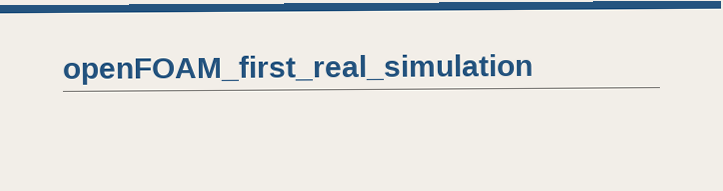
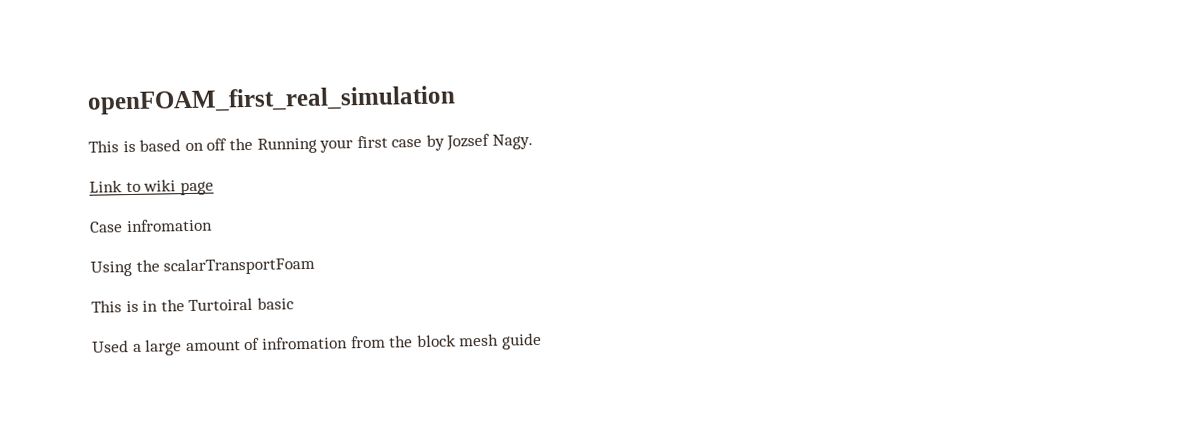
(533, 69) none -> [88,133,534,154] [89,179,214,196] [90,218,213,233] [90,256,316,277] [91,297,294,313] [92,332,542,356] // This is based on off the Running your first case by Jozsef Nagy. // Link to wiki page // Case infromation // Using the scalarTransportFoam // This is in the Turtoiral basic // Used a large amount of infromation from the block mesh guide

